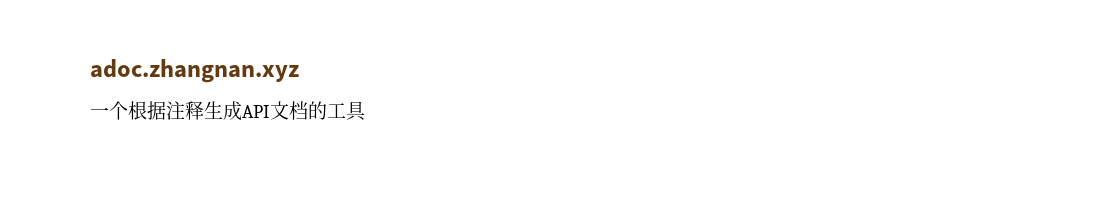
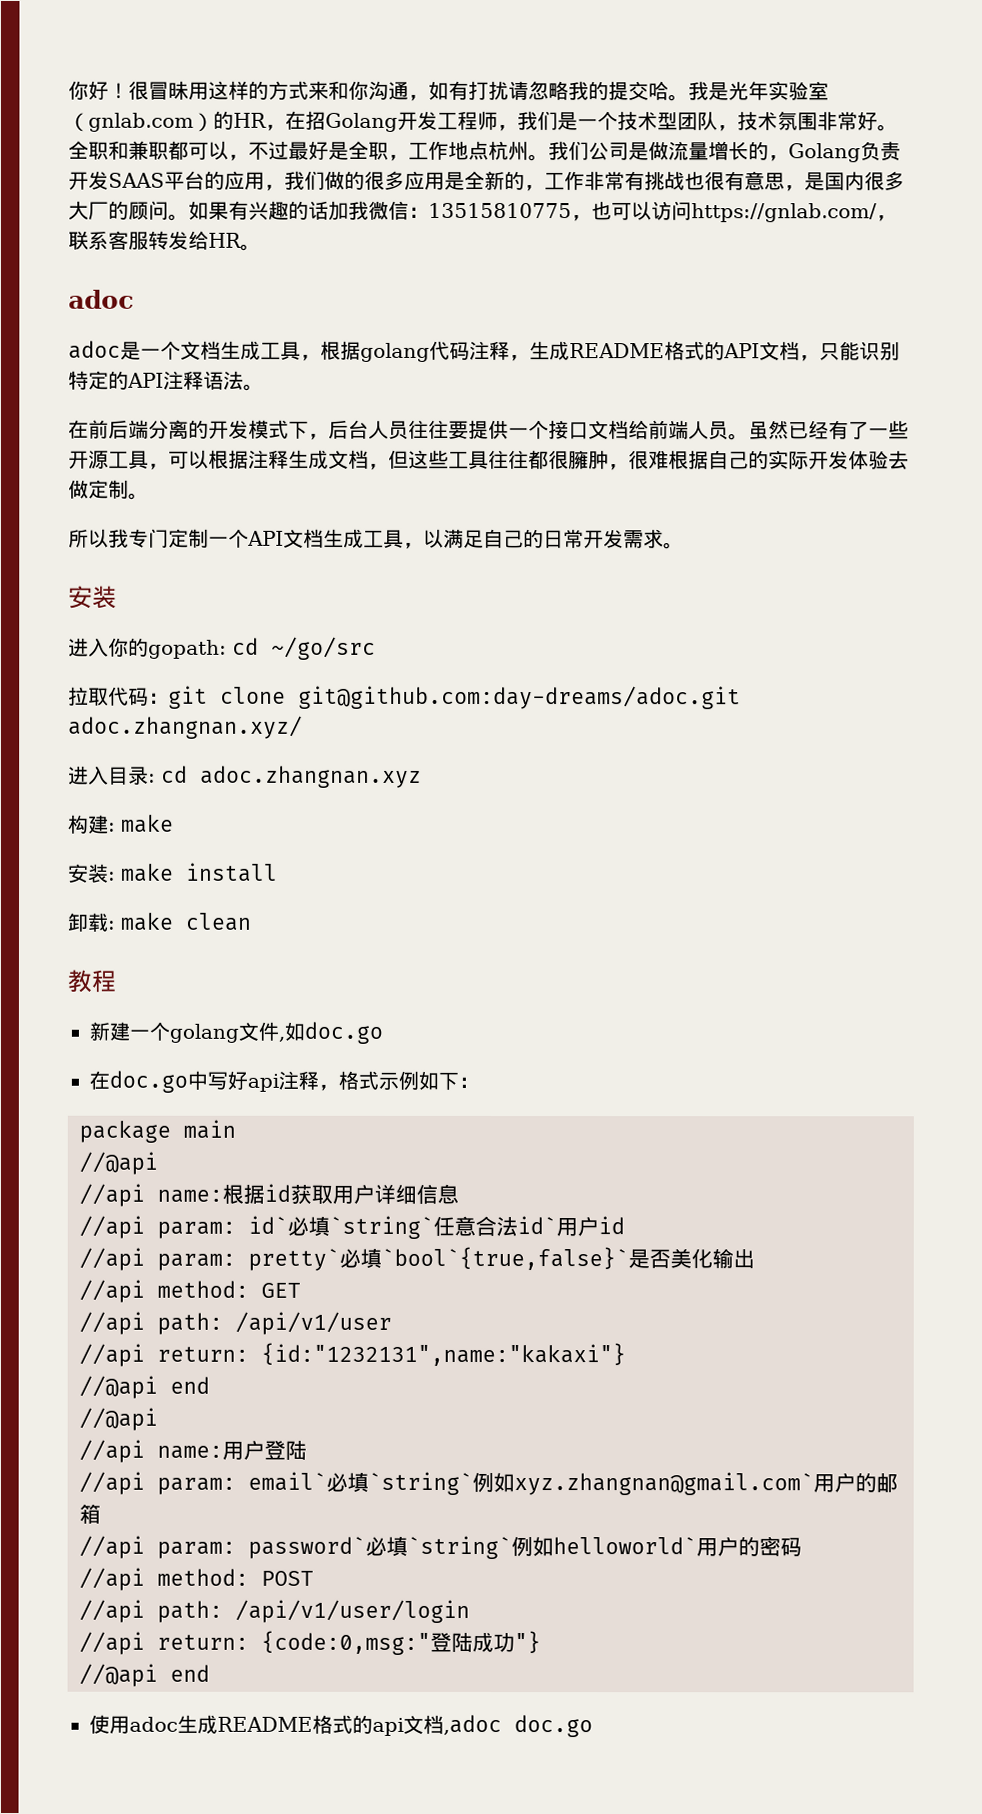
[90,59,299,83] [90,101,366,121] adoc.zhangnan.xyz // 一个根据注释生成API文档的工具 -> [68,80,829,102] [68,110,898,132] [68,140,901,163] [68,170,905,192] [68,200,897,223] [68,230,261,251] [68,289,134,309] [68,340,900,362] [68,370,264,391] [68,419,909,441] [68,449,909,471] [68,479,149,500] [68,528,684,550] [68,585,117,609] [68,636,376,660] [68,685,741,710] [68,715,303,739] [68,765,422,788] [68,814,174,834] [68,862,278,883] [67,912,251,932] [67,969,116,993] [89,1021,383,1044] [89,1070,479,1093] [79,1119,236,1143] [79,1151,158,1175] [79,1183,459,1207] [79,1215,625,1239] [79,1246,755,1271] [79,1279,301,1303] [79,1311,392,1335] [79,1342,626,1367] [79,1375,210,1399] [79,1407,158,1431] [79,1439,307,1463] [79,1471,898,1496] [79,1503,101,1524] [79,1535,802,1560] [79,1567,314,1591] [79,1599,470,1623] [79,1630,541,1655] [79,1663,210,1687] [89,1714,593,1738] 你好！很冒昧用这样的方式来和你沟通，如有打扰请忽略我的提交哈。我是光年实验室（gnlab.com）的HR，在招Golang开发工程师，我们是一个技术型团队，技术氛围非常好。全职和兼职都可以，不过最好是全职，工作地点杭州。我们公司是做流量增长的，Golang负责开发SAAS平台的应用，我们做的很多应用是全新的，工作非常有挑战也很有意思，是国内很多大厂的顾问。如果有兴趣的话加我微信：13515810775，也可以访问https://gnlab.com/，联系客服转发给HR。 // adoc // adoc是一个文档生成工具，根据golang代码注释，生成README格式的API文档，只能识别特定的API注释语法。 // 在前后端分离的开发模式下，后台人员往往要提供一个接口文档给前端人员。虽然已经有了一些开源工具，可以根据注释生成文档，但这些工具往往都很臃肿，很难根据自己的实际开发体验去做定制。 // 所以我专门定制一个API文档生成工具，以满足自己的日常开发需求。 // 安装 // 进入你的gopath: cd ~/go/src // 拉取代码：git clone git@github.com:day-dreams/adoc.git adoc.zhangnan.xyz/ // 进入目录: cd adoc.zhangnan.xyz // 构建: make // 安装: make install // 卸载: make clean // 教程 // 新建一个golang文件,如doc.go // 在doc.go中写好api注释，格式示例如下： // package main // //@api // //api name:根据id获取用户详细信息 // //api param: id`必填`string`任意合法id`用户id // //api param: pretty`必填`bool`{true,false}`是否美化输出 // //api method: GET // //api path: /api/v1/user // //api return: {id:"1232131",name:"kakaxi"} // //@api end // //@api // //api name:用户登陆 // //api param: email`必填`string`例如xyz.zhangnan@gmail.com`用户的邮箱 // //api param: password`必填`string`例如helloworld`用户的密码 // //api method: POST // //api path: /api/v1/user/login // //api return: {code:0,msg:"登陆成功"} // //@api end // 使用adoc生成README格式的api文档,adoc doc.go

